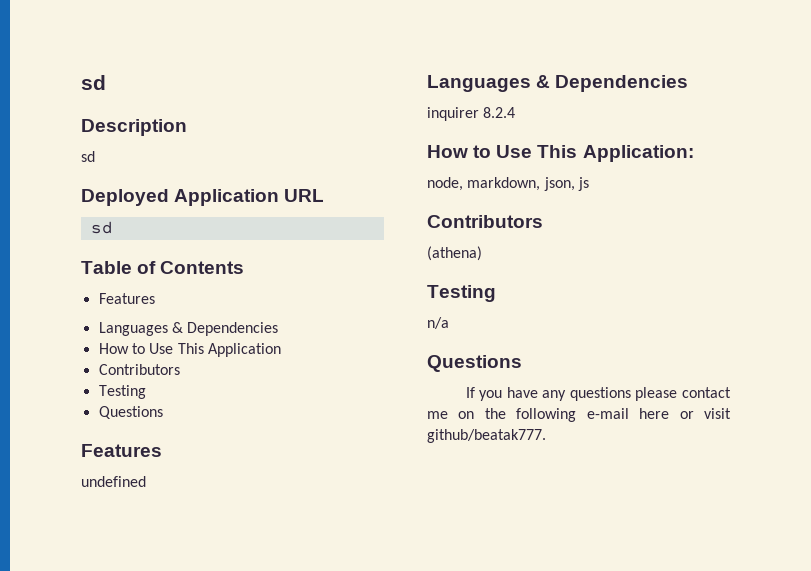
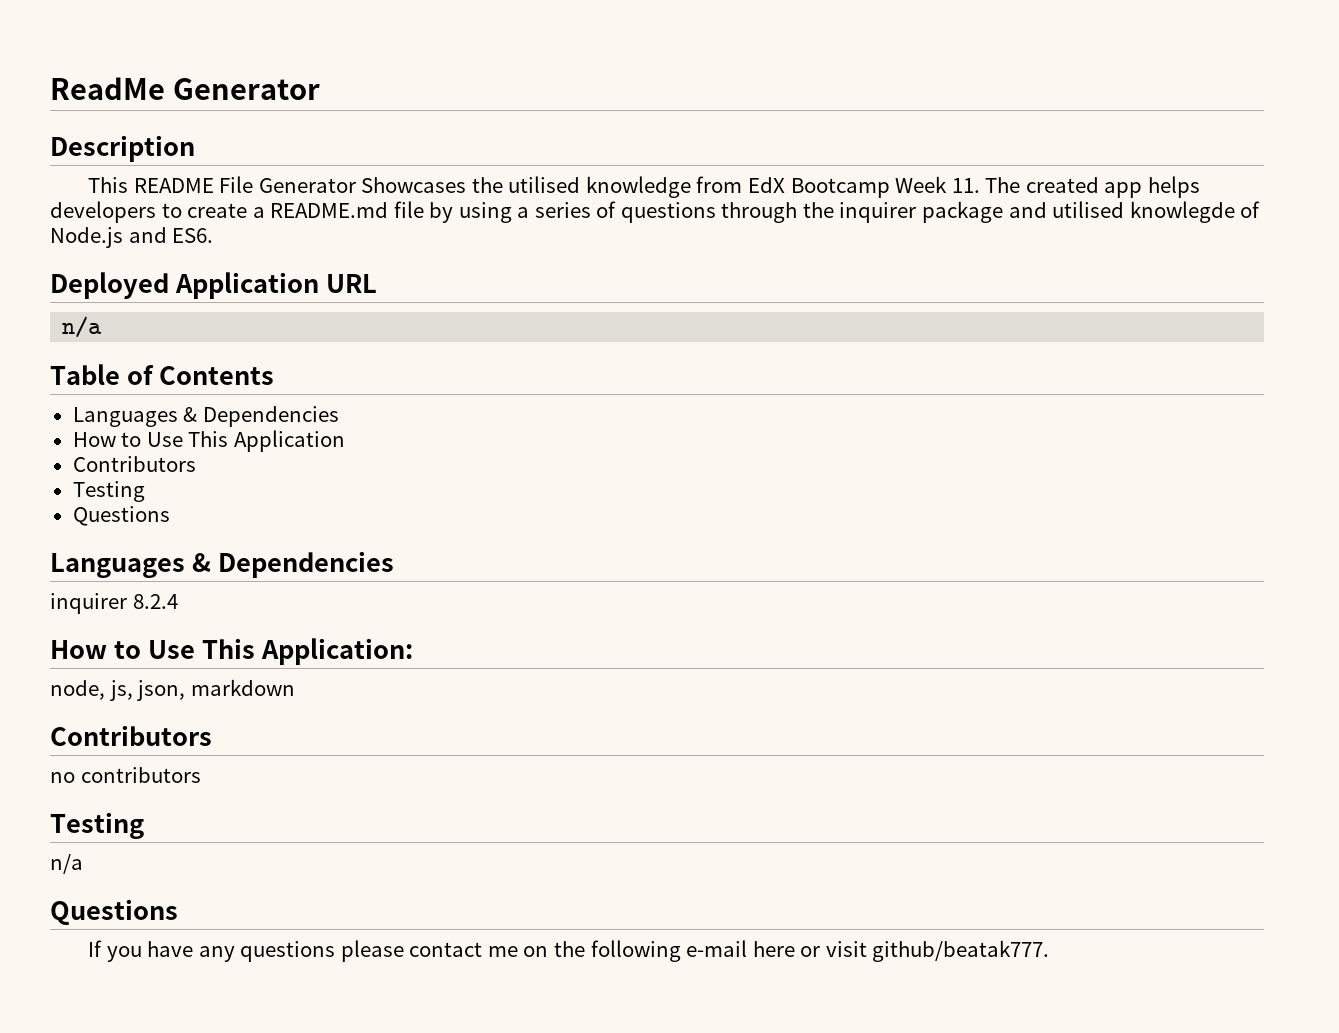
[81,75,106,90] sd -> [50,77,320,100] ReadMe Generator
[81,151,95,162] sd -> [88,176,1200,198] [50,201,1261,223] [50,227,214,248] This README File Generator Showcases the utilised knowledge from EdX Bootcamp Week 11. The created app helps developers to create a README.md file by using a series of questions through the inquirer package and utilised knowlegde of Node.js and ES6.
[90,221,113,234] sd -> [62,316,103,338] n/a
[98,293,155,304] // Features -> (274, 375) none
[81,444,162,457] [81,476,146,487] // Features // undefined -> (170, 516) none
[467,177,589,191] [427,215,543,228] [427,246,482,261] markdown, json, js // Contributors // (athena) -> [109,679,295,701] [50,725,212,746] [50,767,201,783] js, json, markdown // Contributors // no contributors

